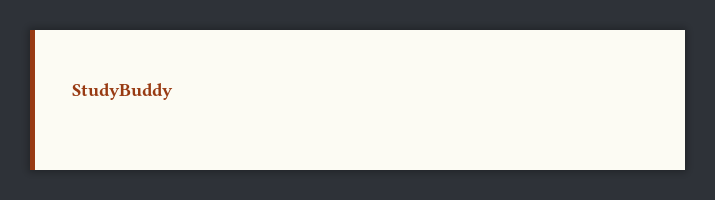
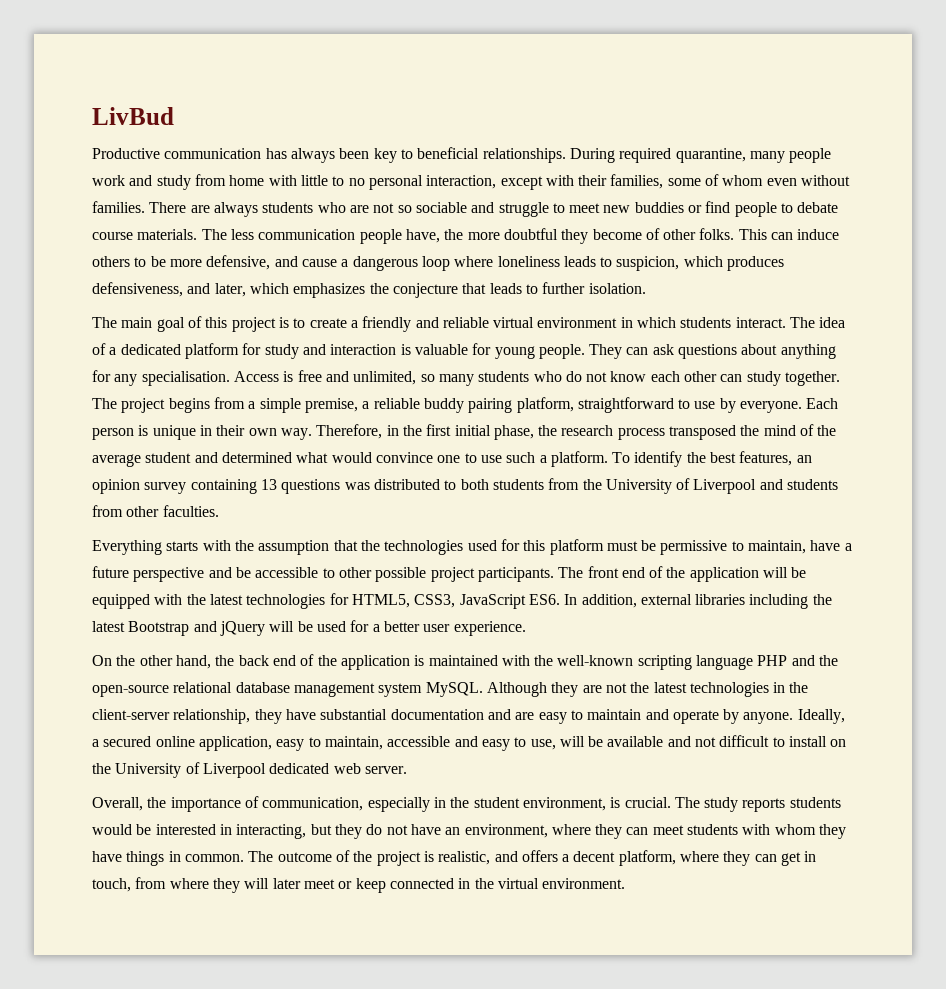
[72,83,173,100] StudyBuddy -> [92,107,174,125] [92,147,832,163] [92,174,851,190] [92,201,839,217] [92,228,840,244] [92,255,785,271] [92,282,646,298] [92,316,846,332] [92,343,836,359] [92,370,841,386] [92,397,839,413] [92,424,837,440] [92,451,812,467] [92,478,839,494] [92,505,219,517] [92,539,852,555] [92,566,807,582] [92,593,832,609] [92,620,526,636] [92,654,839,670] [92,682,809,697] [92,709,845,724] [92,735,847,751] [92,762,407,778] [92,796,841,812] [92,824,847,839] [92,850,817,866] [92,877,626,893] LivBud // Productive communication has always been key to beneficial relationships. During required quarantine, many people work and study from home with little to no personal interaction, except with their families, some of whom even without families. There are always students who are not so sociable and struggle to meet new buddies or find people to debate course materials. The less communication people have, the more doubtful they become of other folks. This can induce others to be more defensive, and cause a dangerous loop where loneliness leads to suspicion, which produces defensiveness, and later, which emphasizes the conjecture that leads to further isolation. // The main goal of this project is to create a friendly and reliable virtual environment in which students interact. The idea of a dedicated platform for study and interaction is valuable for young people. They can ask questions about anything for any specialisation. Access is free and unlimited, so many students who do not know each other can study together. The project begins from a simple premise, a reliable buddy pairing platform, straightforward to use by everyone. Each person is unique in their own way. Therefore, in the first initial phase, the research process transposed the mind of the average student and determined what would convince one to use such a platform. To identify the best features, an opinion survey containing 13 questions was distributed to both students from the University of Liverpool and students from other faculties. // Everything starts with the assumption that the technologies used for this platform must be permissive to maintain, have a future perspective and be accessible to other possible project participants. The front end of the application will be equipped with the latest technologies for HTML5, CSS3, JavaScript ES6. In addition, external libraries including the latest Bootstrap and jQuery will be used for a better user experience. // On the other hand, the back end of the application is maintained with the well-known scripting language PHP and the open-source relational database management system MySQL. Although they are not the latest technologies in the client-server relationship, they have substantial documentation and are easy to maintain and operate by anyone. Ideally, a secured online application, easy to maintain, accessible and easy to use, will be available and not difficult to install on the University of Liverpool dedicated web server. // Overall, the importance of communication, especially in the student environment, is crucial. The study reports students would be interested in interacting, but they do not have an environment, where they can meet students with whom they have things in common. The outcome of the project is realistic, and offers a decent platform, where they can get in touch, from where they will later meet or keep connected in the virtual environment.

